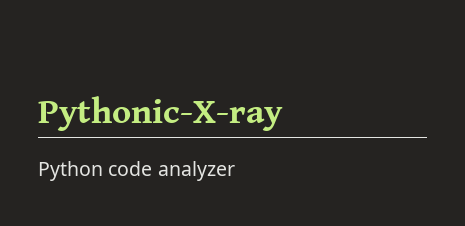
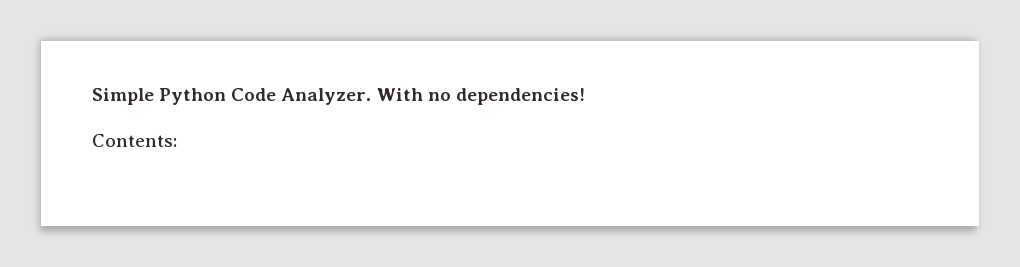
[38,96,283,131] [38,161,235,181] Pythonic-X-ray // Python code analyzer -> [92,88,585,105] [92,134,177,147] Simple Python Code Analyzer. With no dependencies! // Contents:

